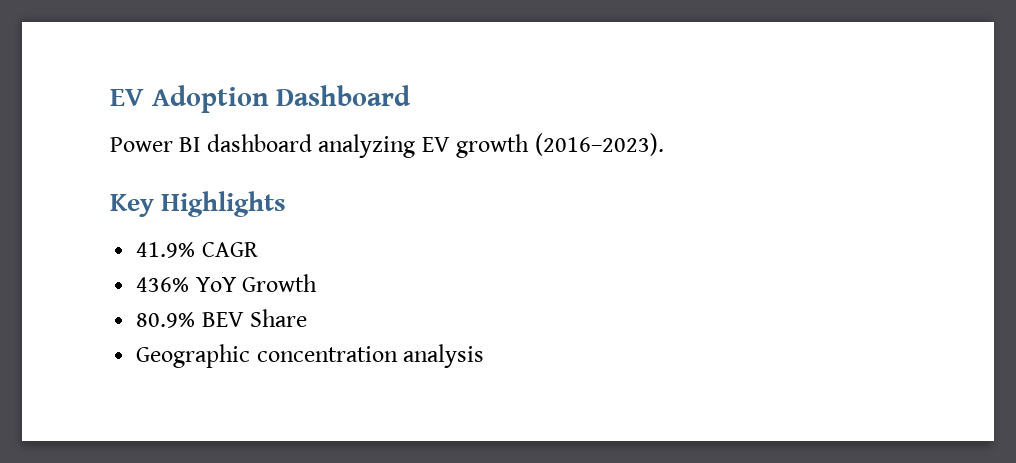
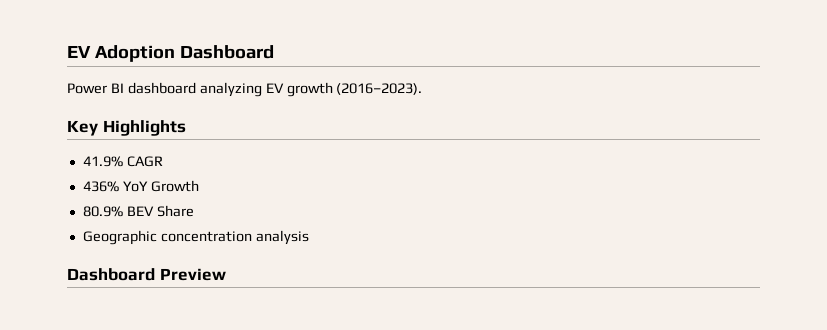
(485, 356) none -> [67,268,226,281] // Dashboard Preview

